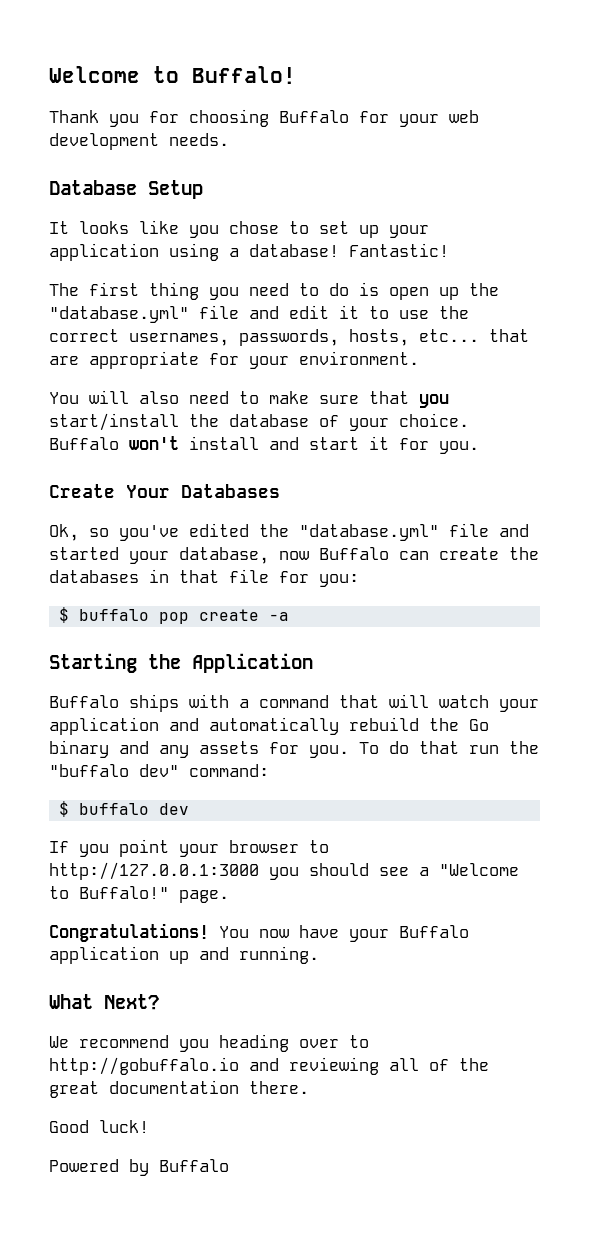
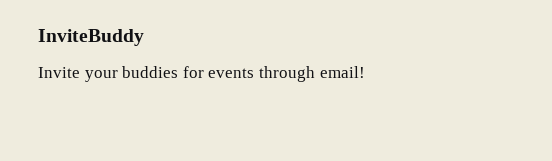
[49,66,296,84] [49,109,479,127] [49,133,229,150] [49,180,203,199] [49,220,429,238] [49,243,449,261] [49,282,499,300] [49,305,469,323] [49,329,529,346] [49,351,419,369] [49,390,449,408] [49,413,469,431] [49,436,479,454] [49,484,280,498] [49,523,529,541] [49,547,539,564] [49,569,359,587] [58,607,289,624] [49,653,313,673] [49,694,539,712] [49,717,489,735] [49,740,539,758] [49,764,269,777] [58,801,189,817] [49,839,329,857] [49,862,519,880] [49,886,229,903] [49,923,469,942] [49,946,319,964] [49,994,160,1010] [49,1034,369,1052] [49,1057,489,1075] [49,1080,309,1098] [49,1120,149,1133] [49,1159,229,1176] Welcome to Buffalo! // Thank you for choosing Buffalo for your web development needs. // Database Setup // It looks like you chose to set up your application using a database! Fantastic! // The first thing you need to do is open up the "database.yml" file and edit it to use the correct usernames, passwords, hosts, etc... that are appropriate for your environment. // You will also need to make sure that you start/install the database of your choice. Buffalo won't install and start it for you. // Create Your Databases // Ok, so you've edited the "database.yml" file and started your database, now Buffalo can create the databases in that file for you: // $ buffalo pop create -a // Starting the Application // Buffalo ships with a command that will watch your application and automatically rebuild the Go binary and any assets for you. To do that run the "buffalo dev" command: // $ buffalo dev // If you point your browser to http://127.0.0.1:3000 you should see a "Welcome to Buffalo!" page. // Congratulations! You now have your Buffalo application up and running. // What Next? // We recommend you heading over to http://gobuffalo.io and reviewing all of the great documentation there. // Good luck! // Powered by Buffalo -> [38,29,144,46] [38,66,365,82] InviteBuddy // Invite your buddies for events through email!

